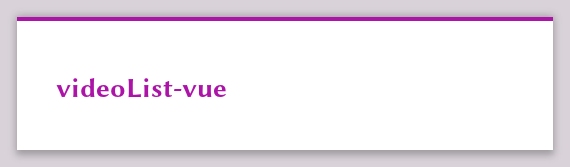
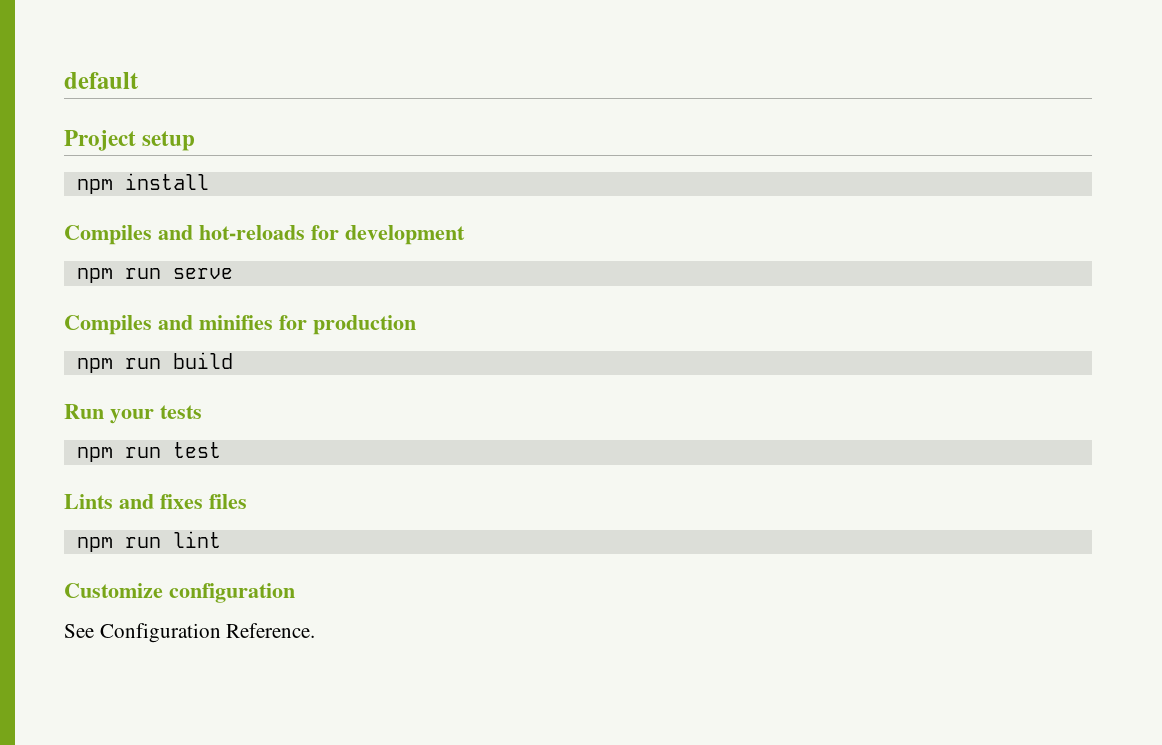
[56,78,227,98] videoList-vue -> [64,72,139,89] [64,130,196,151] [76,173,209,194] [64,225,465,245] [76,268,233,283] [64,315,416,335] [76,352,233,373] [64,404,202,424] [76,442,221,462] [64,494,247,509] [76,531,221,552] [64,583,295,603] [64,623,316,643] default // Project setup // npm install // Compiles and hot-reloads for development // npm run serve // Compiles and minifies for production // npm run build // Run your tests // npm run test // Lints and fixes files // npm run lint // Customize configuration // See Configuration Reference.

